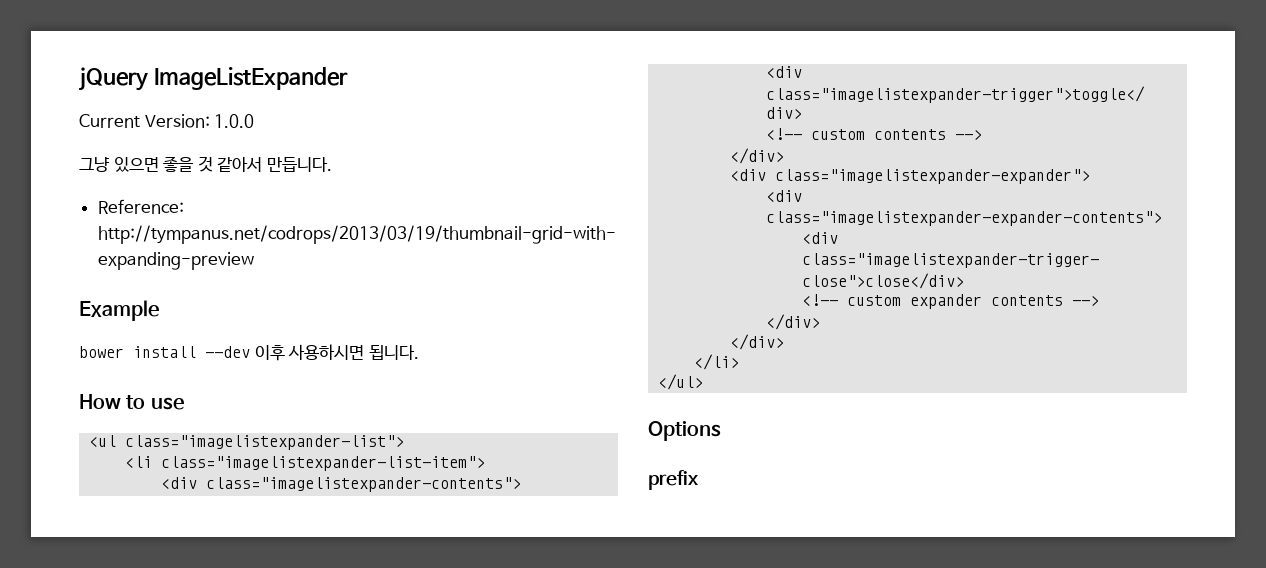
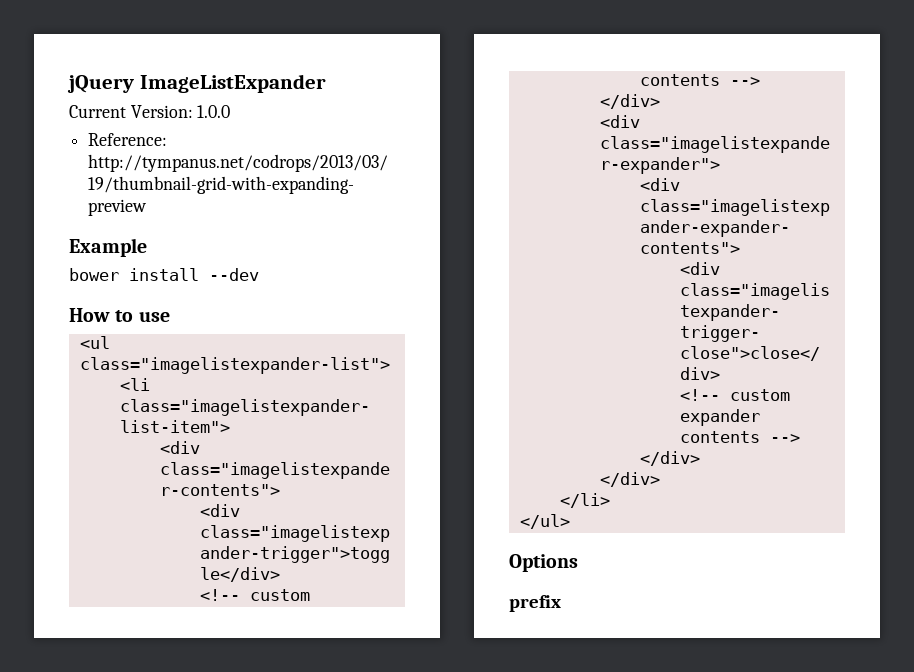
[79,156,332,172] // 그냥 있으면 좋을 것 같아서 만듭니다. -> (231, 111) none
[254,344,419,361] 이후 사용하시면 됩니다. -> (259, 274) none

